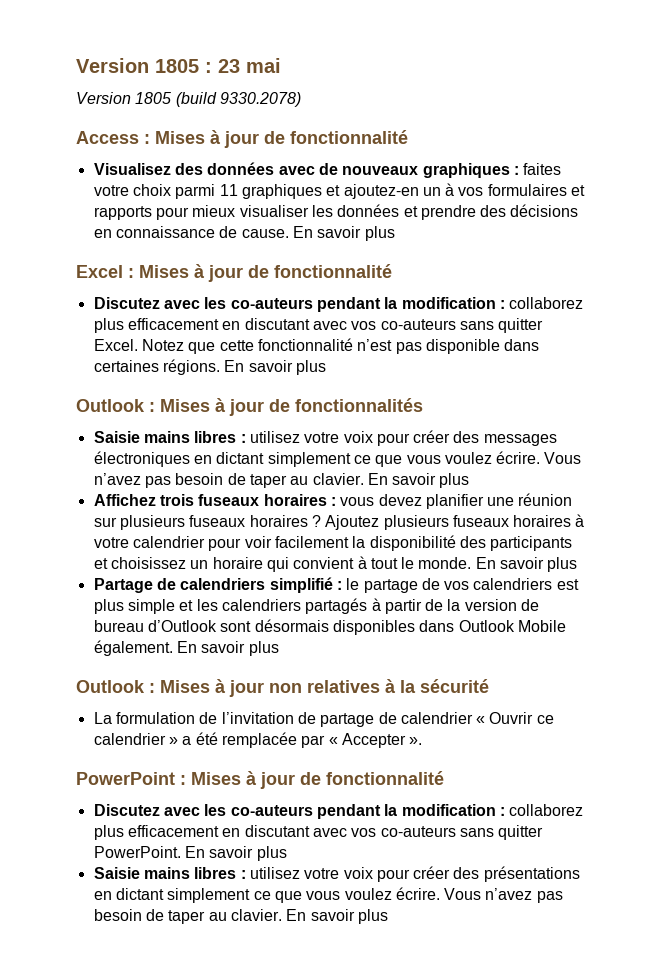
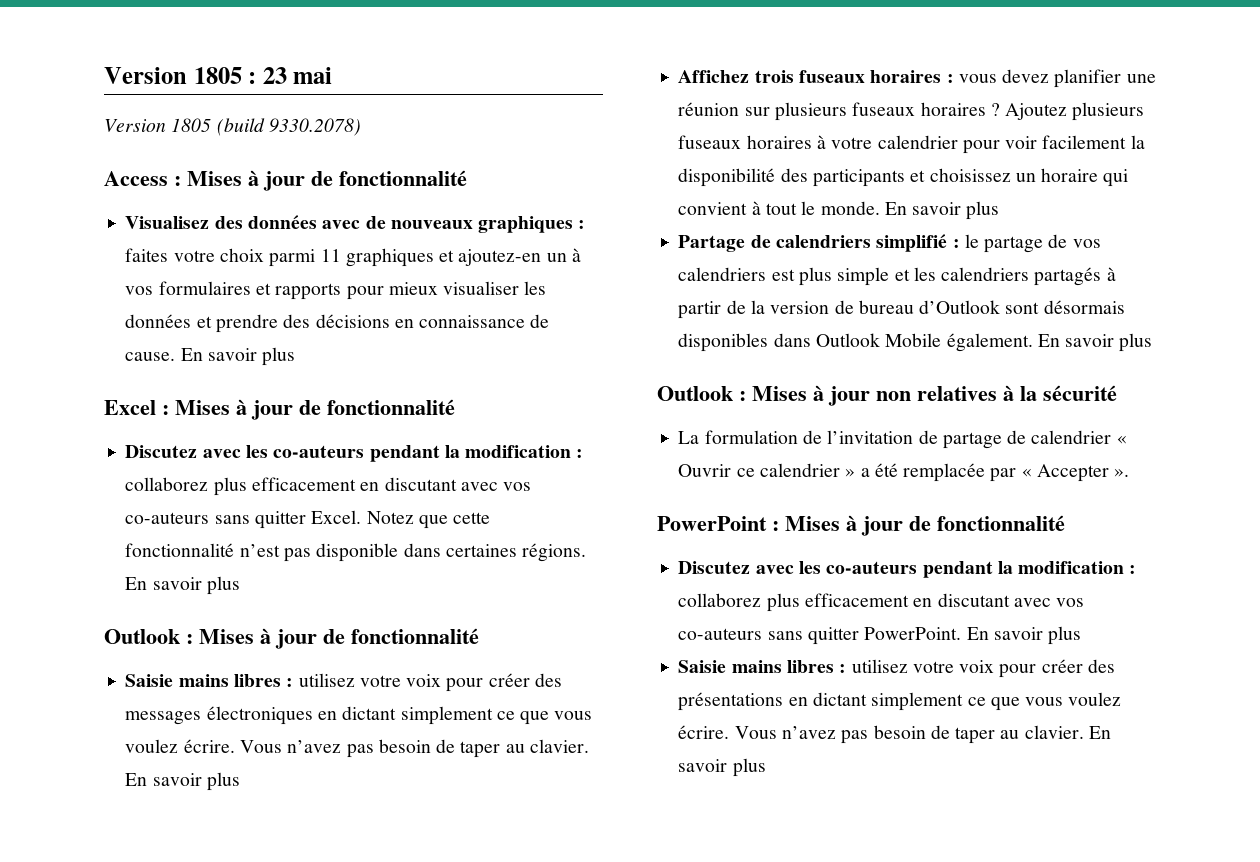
[295,398,423,412] fonctionnalités -> [351,628,479,644] fonctionnalité

